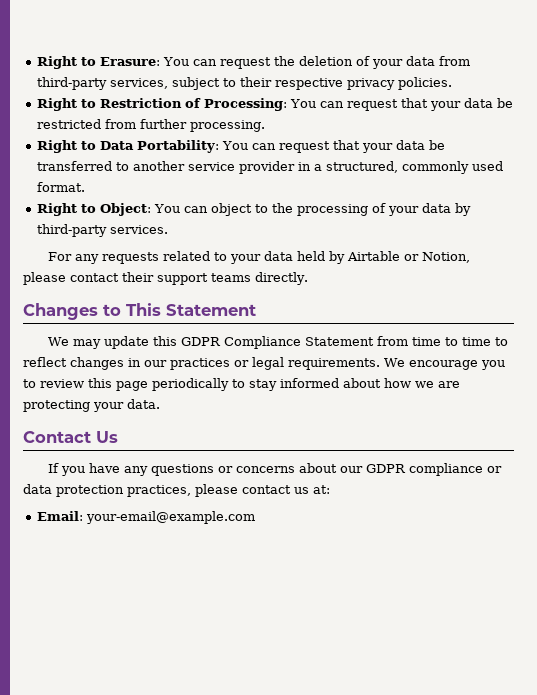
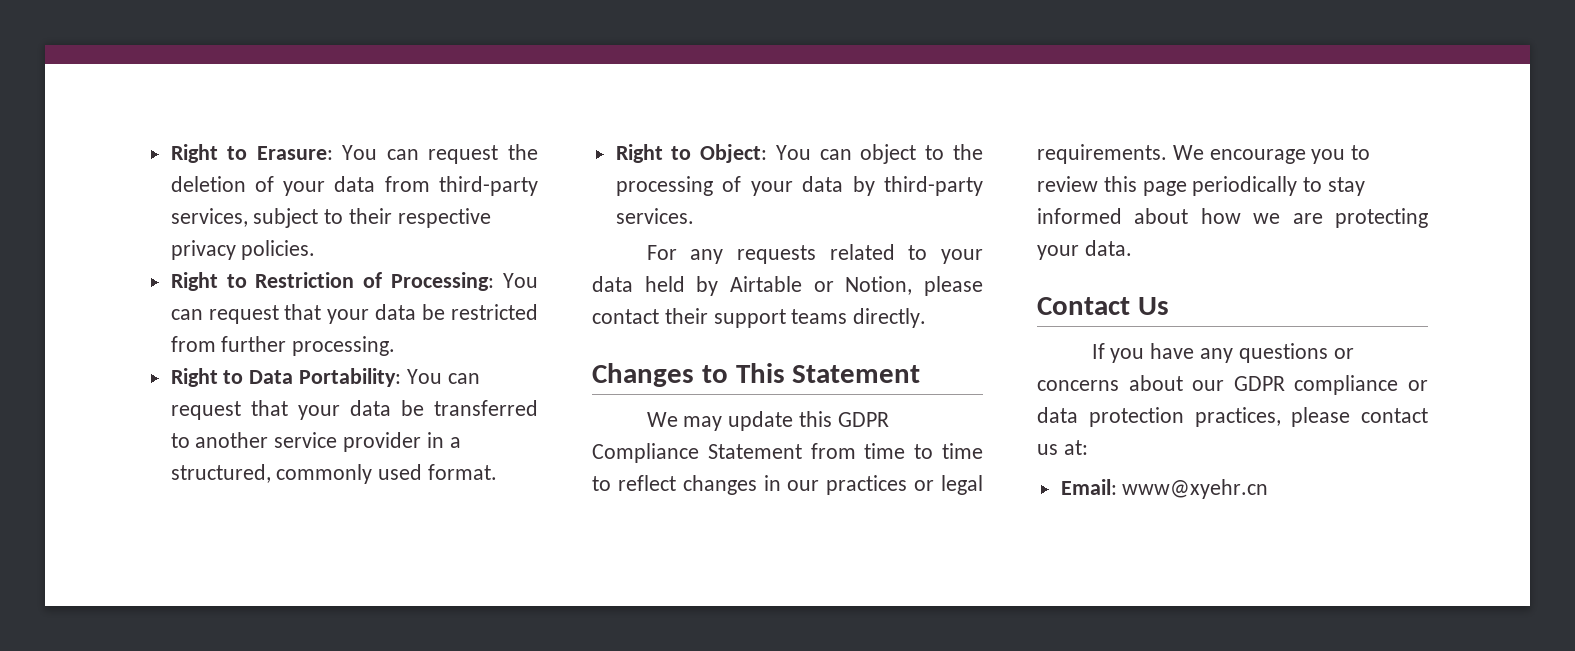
[85,511,255,524] your-email@example.com -> [1122,479,1269,499] www@xyehr.cn

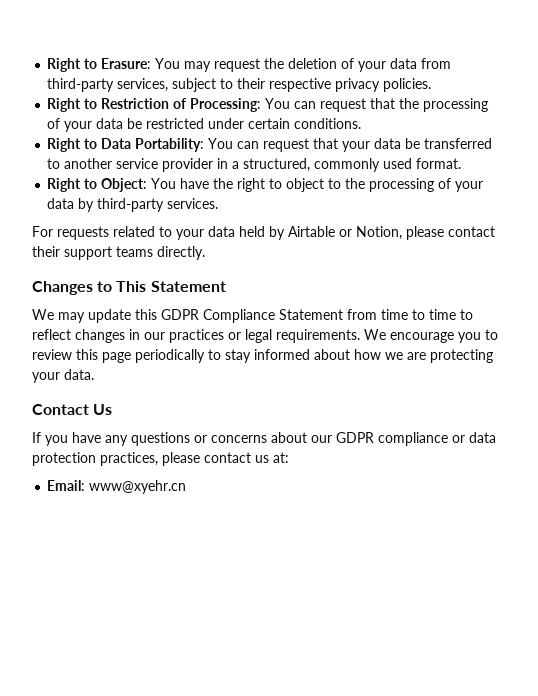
[386,149,419,160] can -> [184,61,212,72] may
(322, 312) none -> [399,98,489,112] [47,118,61,129] the processing of
[170,336,396,356] from further processing. -> [208,118,362,129] under certain conditions.
[819,149,852,160] can -> [180,178,283,192] have the right to
[690,249,724,264] any -> (53, 231) none

